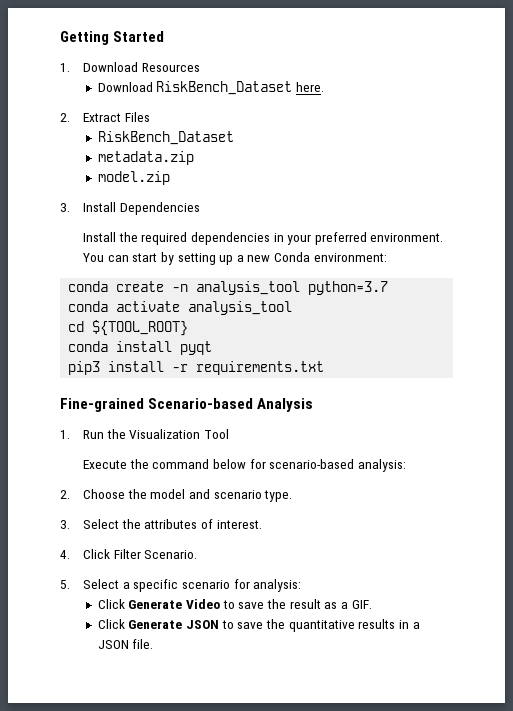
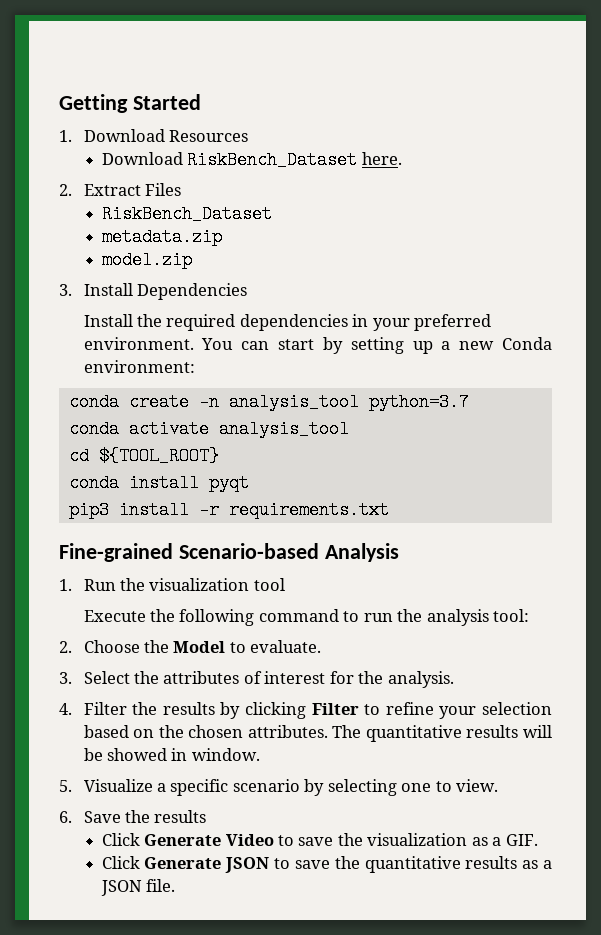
[129,429,229,439] Visualization Tool -> [149,578,285,591] visualization tool
[152,459,406,472] command below for scenario-based analysis: -> [179,609,530,626] following command to run the analysis tool:
[150,489,293,502] model and scenario type. -> [173,640,322,653] Model to evaluate.
[216,520,262,529] [60,549,198,559] interest. // 4. Click Filter Scenario. -> [264,671,454,688] [59,702,552,719] [83,725,553,742] [83,748,260,761] interest for the analysis. // 4. Filter the results by clicking Filter to refine your selection based on the chosen attributes. The quantitative results will be showed in window.
[82,579,119,589] Select -> [83,779,153,792] Visualize
[233,579,302,592] for analysis: -> [304,779,499,796] [59,810,207,823] by selecting one to view. // 6. Save the results
[289,599,321,609] result -> [367,833,468,846] visualization
[398,620,409,629] in -> [522,860,539,869] as

